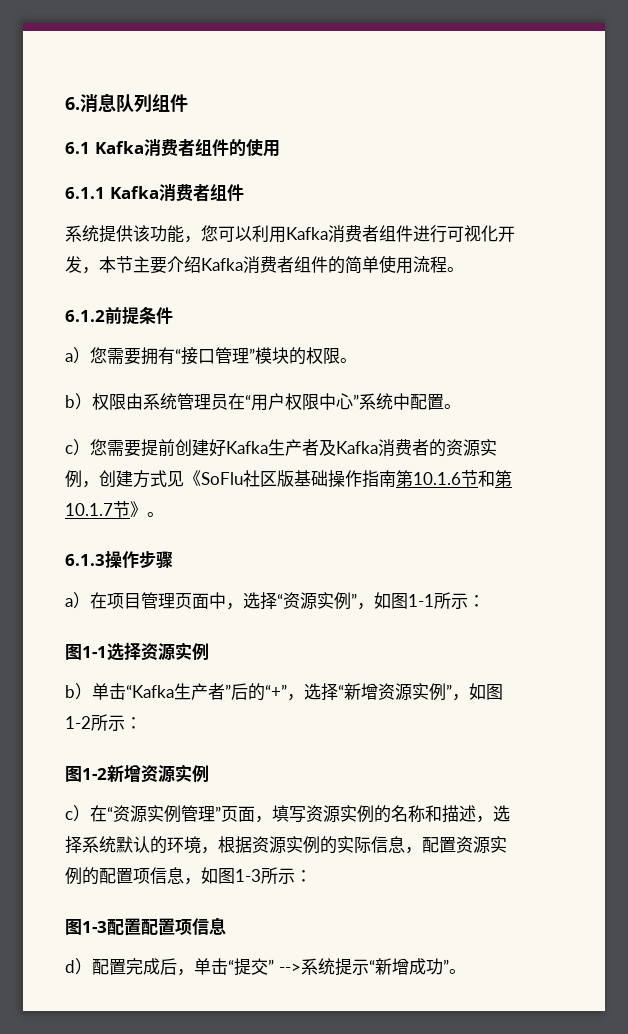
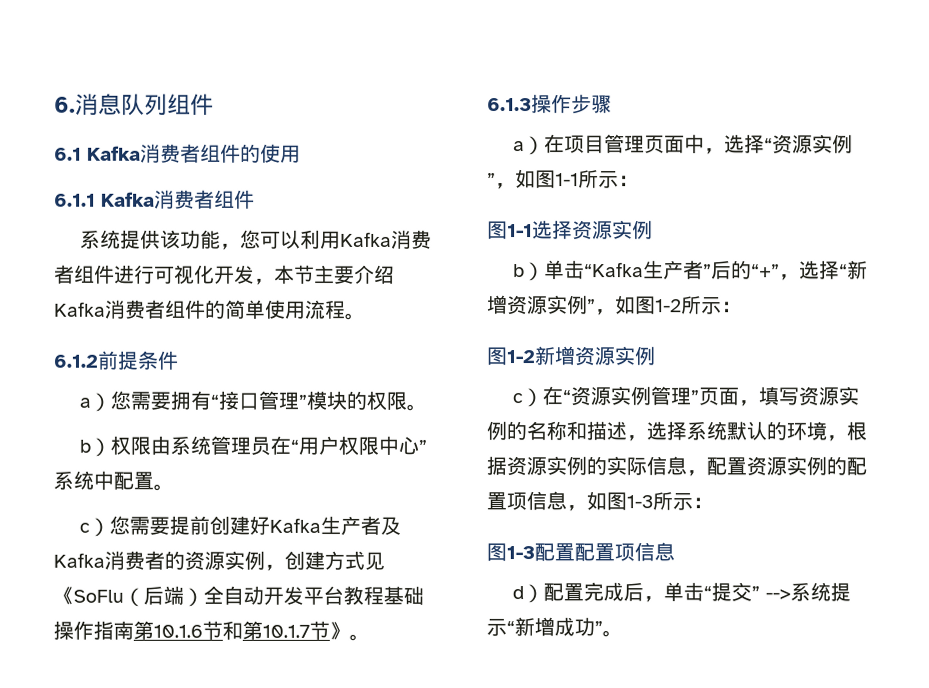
[243,470,294,487] 社区版 -> [123,585,384,607] （后端）全自动开发平台教程

